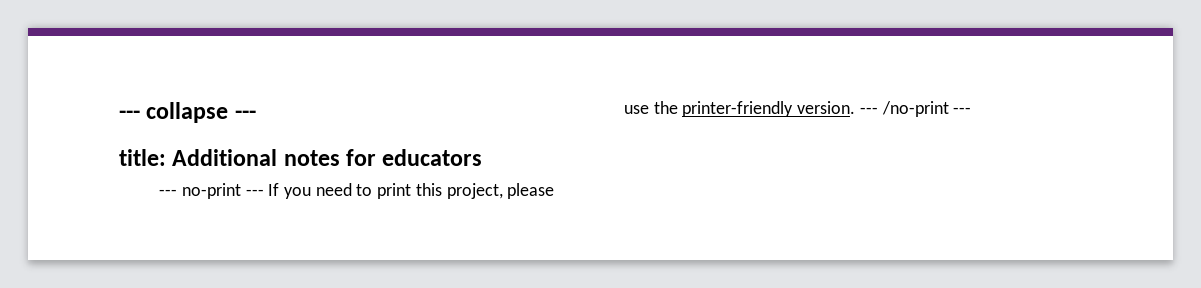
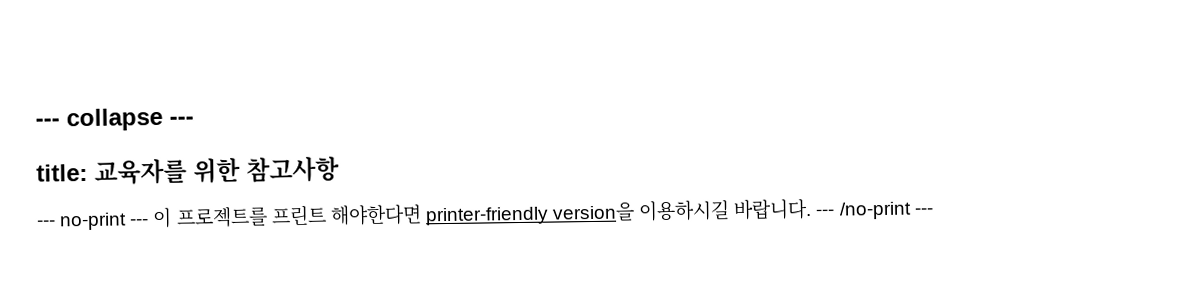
[172,149,483,166] Additional notes for educators -> [94,156,340,185] 교육자를 위한 참고사항
[268,183,555,199] [624,101,856,117] If you need to print this project, please use the printer-friendly version. -> [152,198,813,229] 이 프로젝트를 프린트 해야한다면 printer-friendly version을 이용하시길 바랍니다.

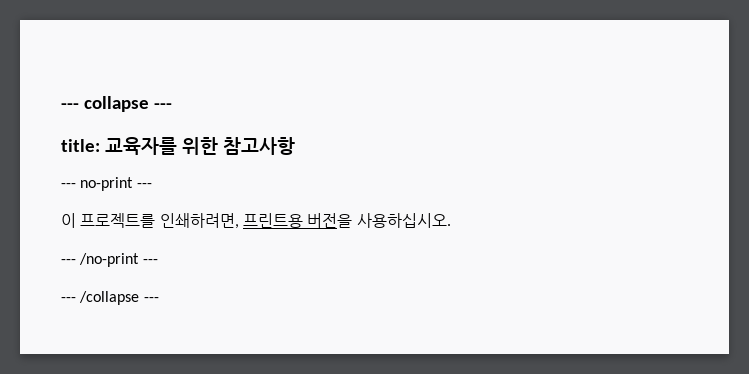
(150, 222) none -> (152, 185) //
[270,198,813,226] 프린트 해야한다면 printer-friendly version을 이용하시길 바랍니다. -> [159,213,451,229] 인쇄하려면, 프린트용 버전을 사용하십시오. //
(934, 211) none -> [61,291,159,305] // --- /collapse ---

